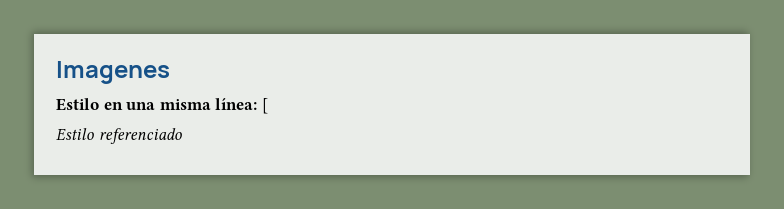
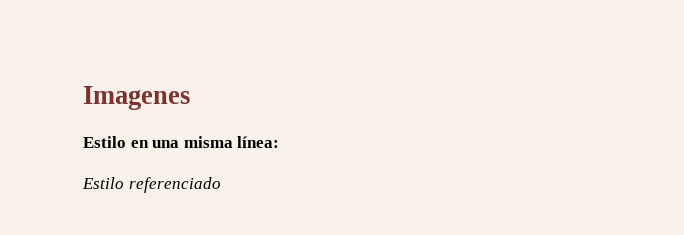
[261,98,268,114] [ -> (280, 142) none

